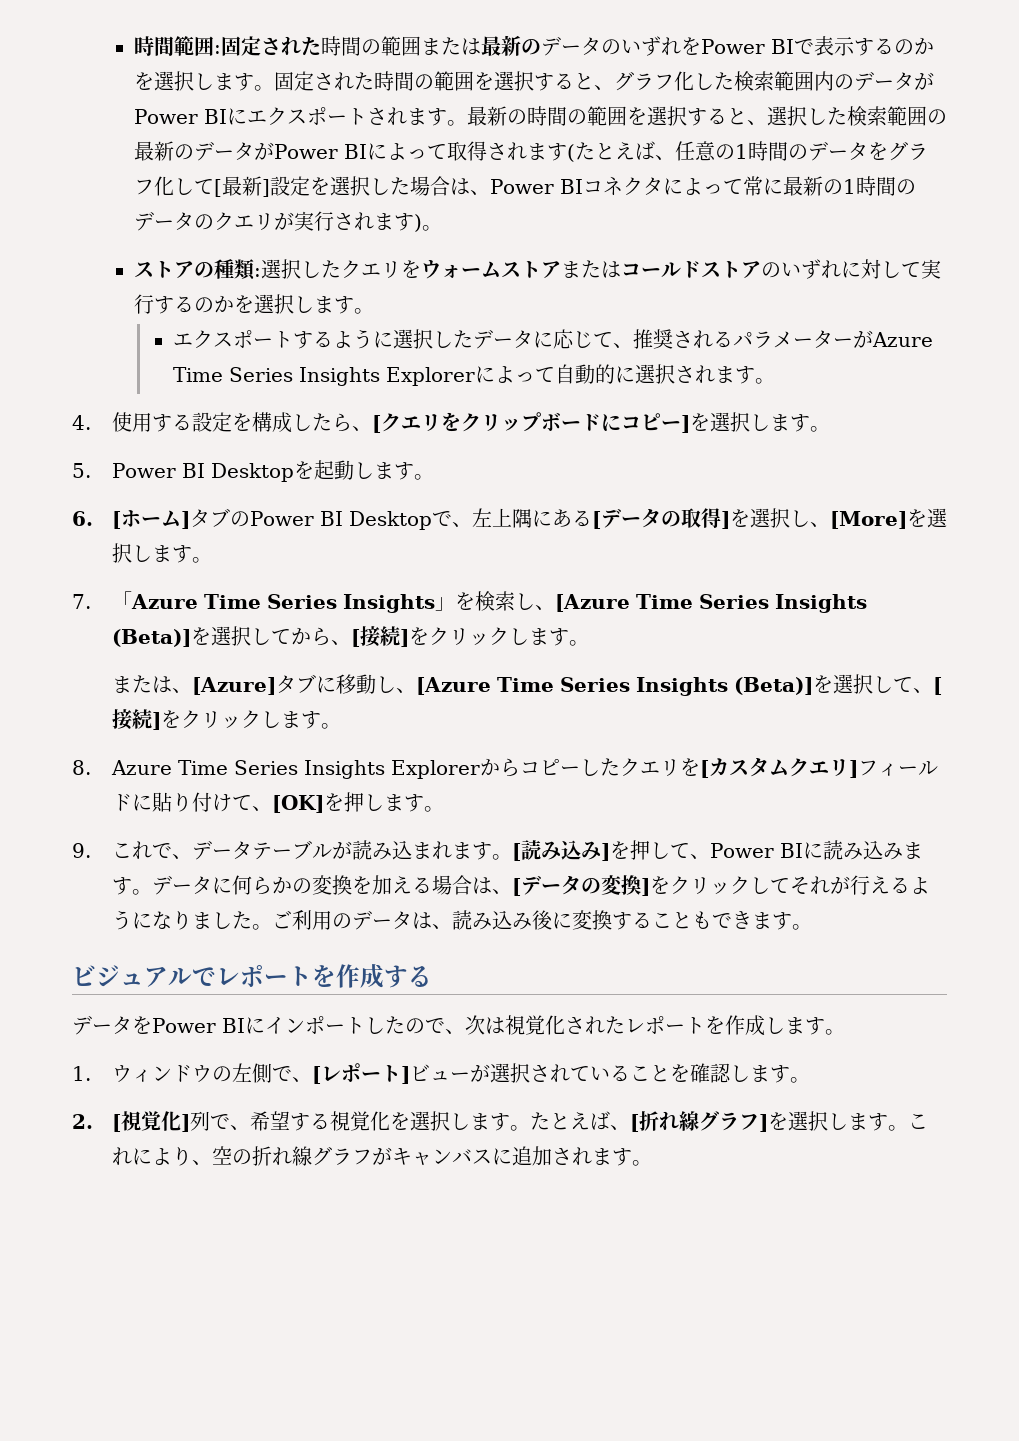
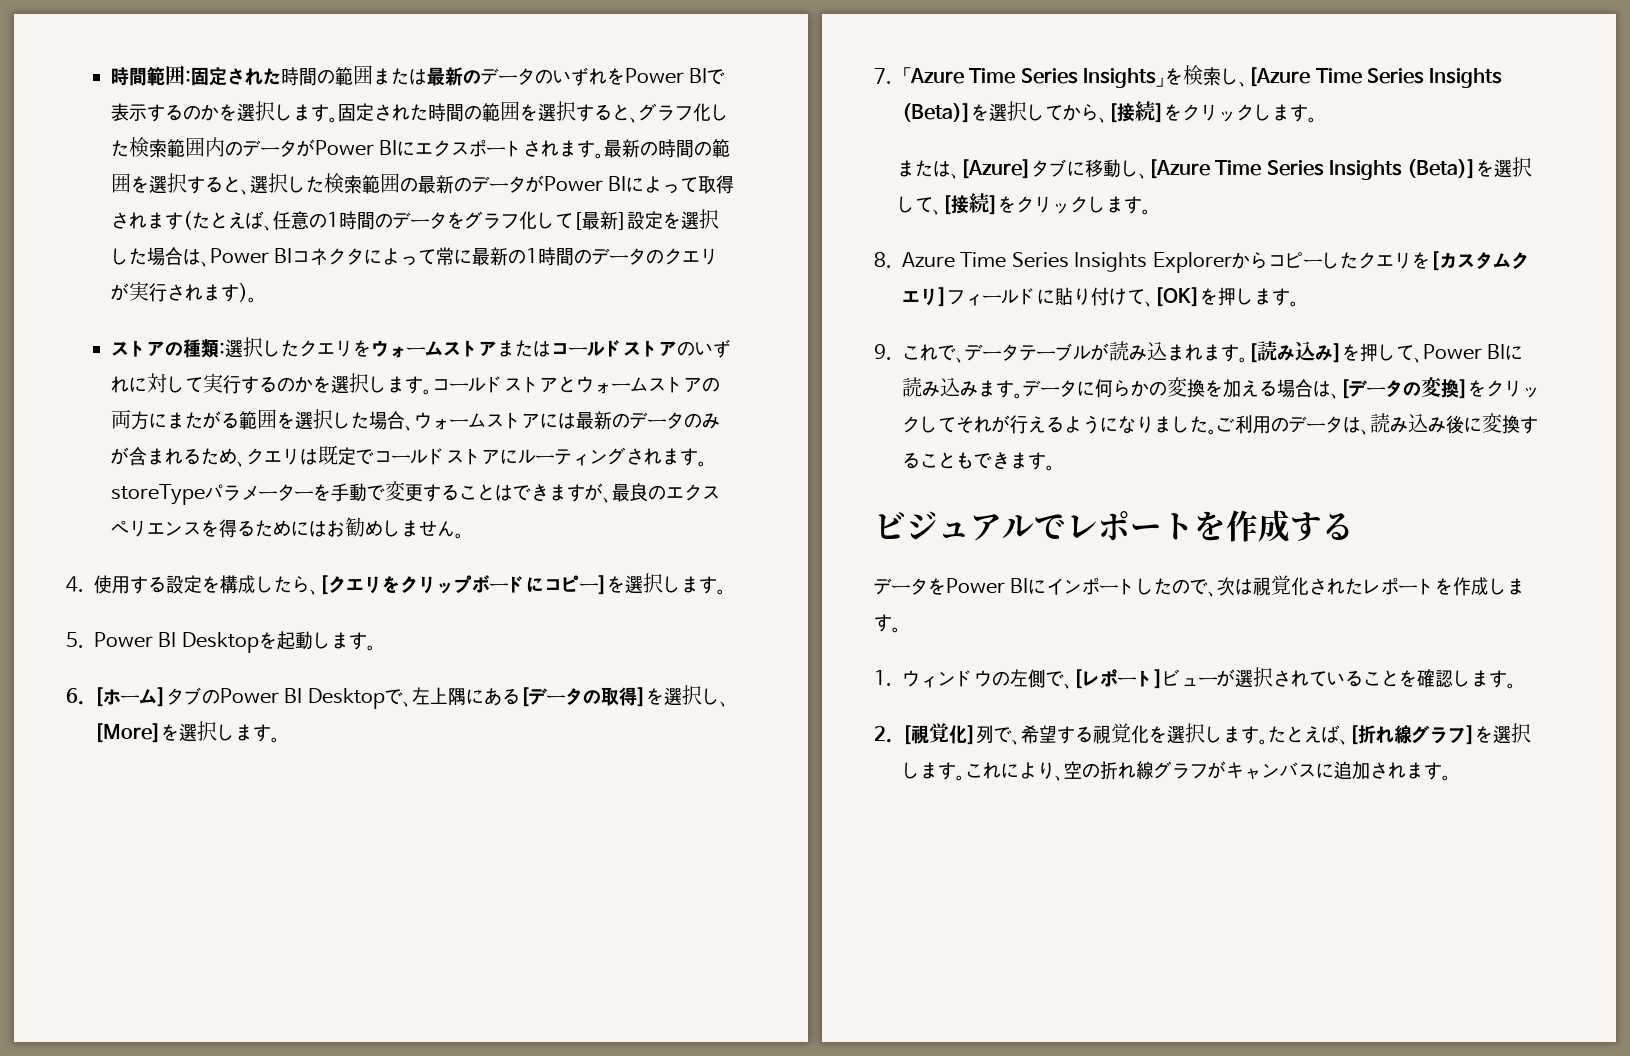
[173,329,934,349] [173,364,756,386] // エクスポートするように選択したデータに応じて、推奨されるパラメーターがAzure Time Series Insights Explorerによって自動的に選択されます -> [431,376,720,394] [110,409,720,431] [110,445,707,467] [110,481,720,505] [110,517,455,538] コールドストアとウォームストアの両方にまたがる範囲を選択した場合、ウォームストアには最新のデータのみが含まれるため、クエリは既定でコールドストアにルーティングされます。storeTypeパラメーターを手動で変更することはできますが、最良のエクスペリエンスを得るためにはお勧めしません

